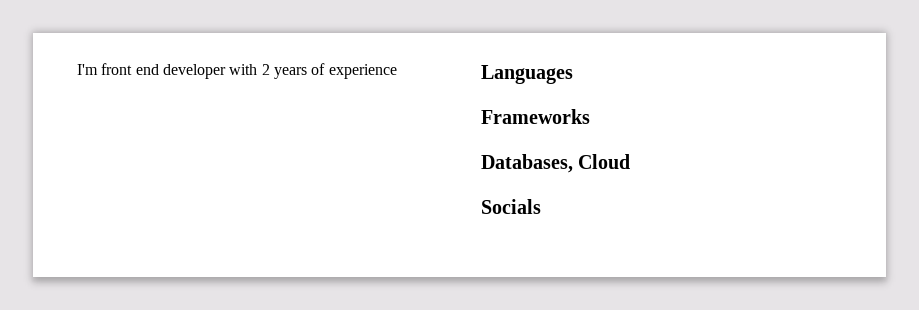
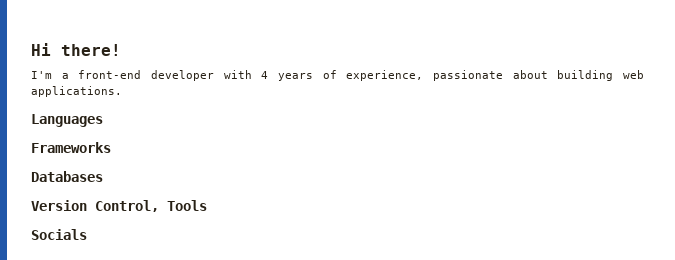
[77,63,159,75] I'm front end -> [31,43,121,56] [31,70,142,79] Hi there! // I'm a front-end
[261,64,270,75] 2 -> [261,71,269,79] 4
[328,64,397,79] [481,65,573,84] [481,109,590,124] [481,154,631,173] experience // Languages // Frameworks // Databases, Cloud -> [346,70,644,81] [31,86,122,97] [31,114,103,127] [31,142,111,153] [31,171,103,182] [31,200,207,212] experience, passionate about building web applications. // Languages // Frameworks // Databases // Version Control, Tools

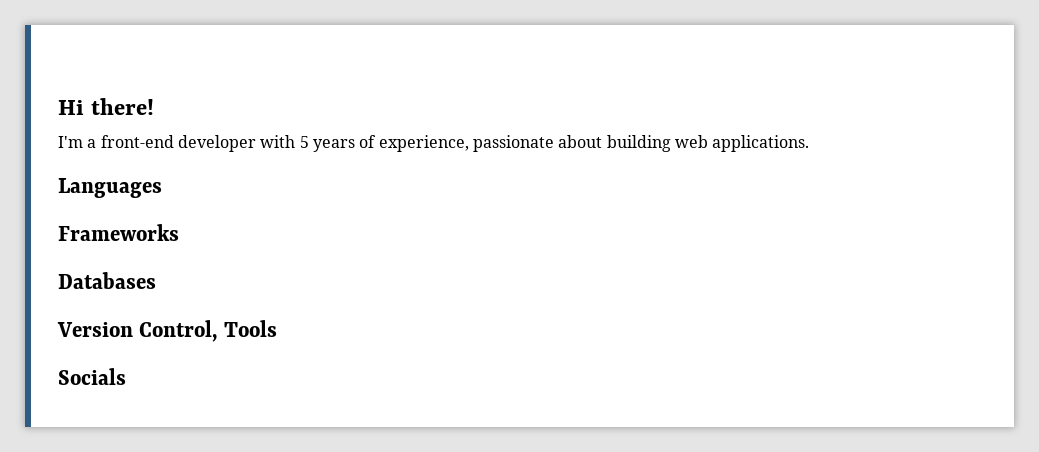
[261,71,269,79] 4 -> [299,136,309,148] 5

